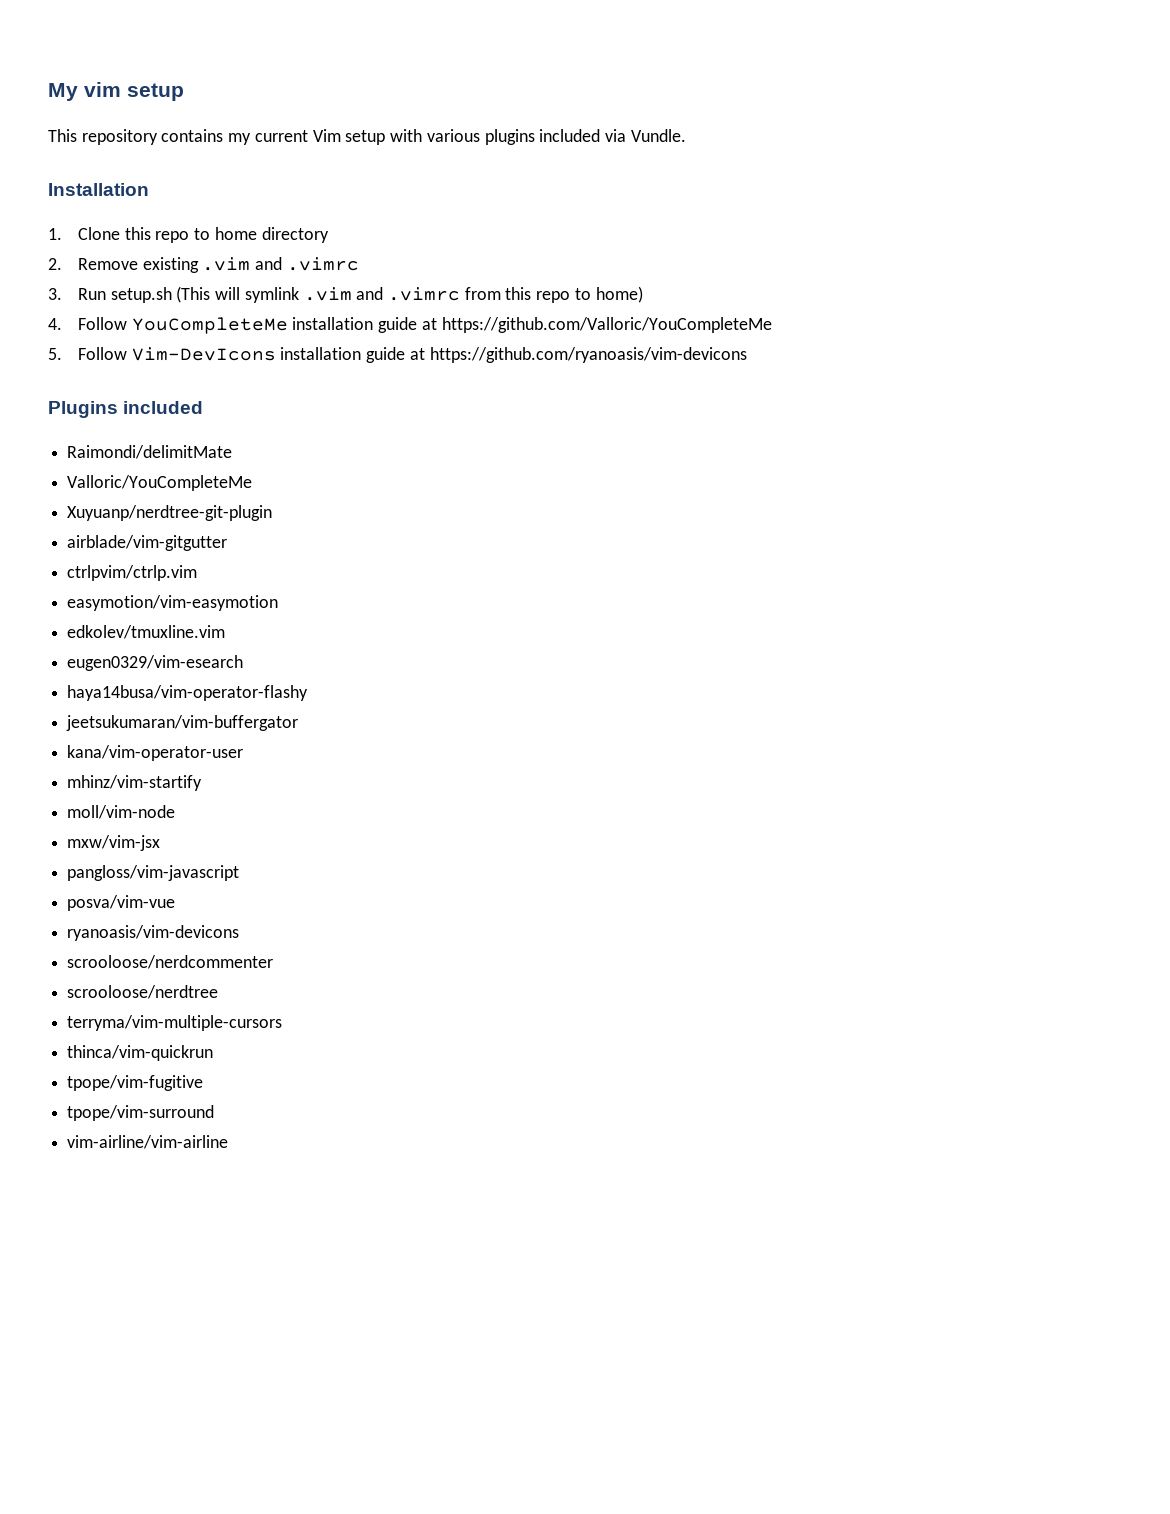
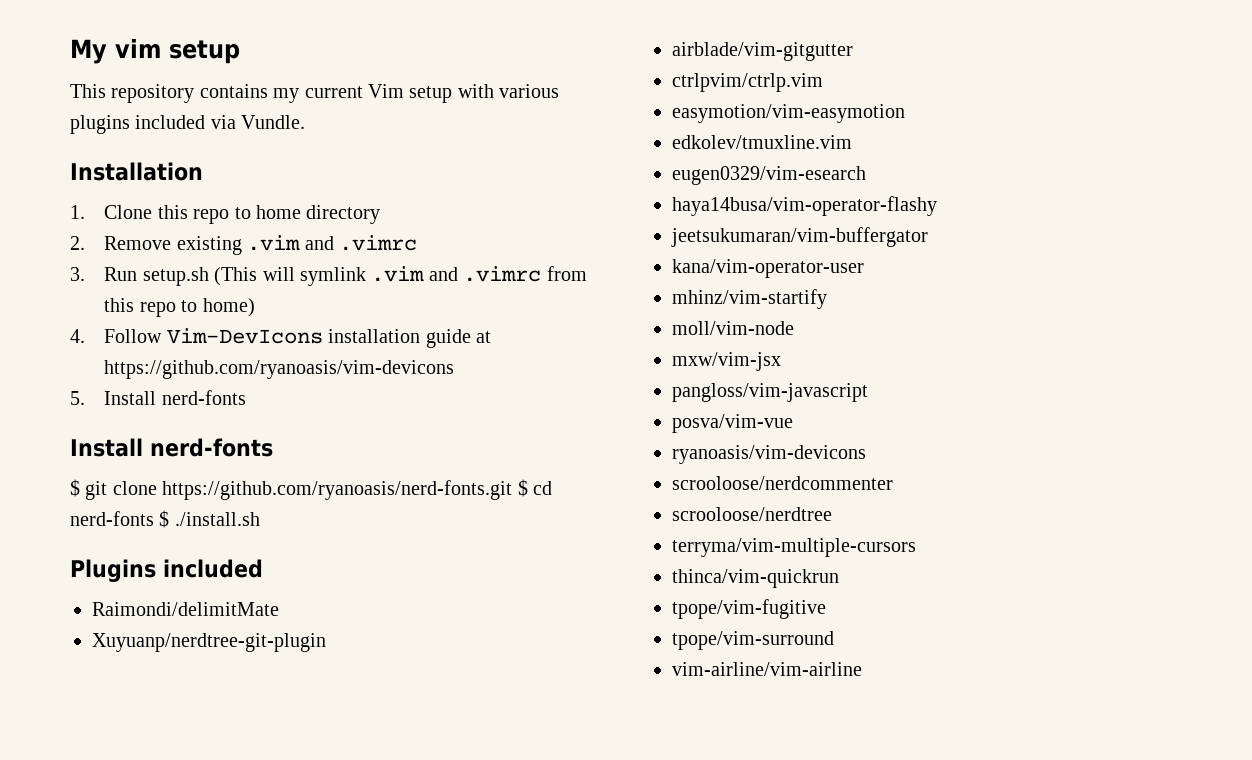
[131,317,772,334] [48,347,127,360] YouCompleteMe installation guide at https://github.com/Valloric/YouCompleteMe // 5. Follow -> (163, 336) none
(747, 355) none -> [70,390,246,405] [70,438,273,457] [70,479,552,500] [70,510,260,528] // 5. Install nerd-fonts // Install nerd-fonts // $ git clone https://github.com/ryanoasis/nerd-fonts.git $ cd nerd-fonts $ ./install.sh
[67,475,253,491] // Valloric/YouCompleteMe -> (279, 609) none

